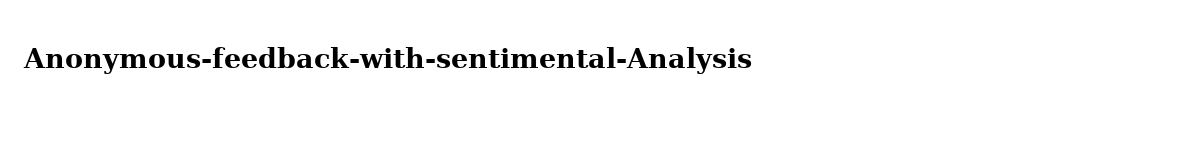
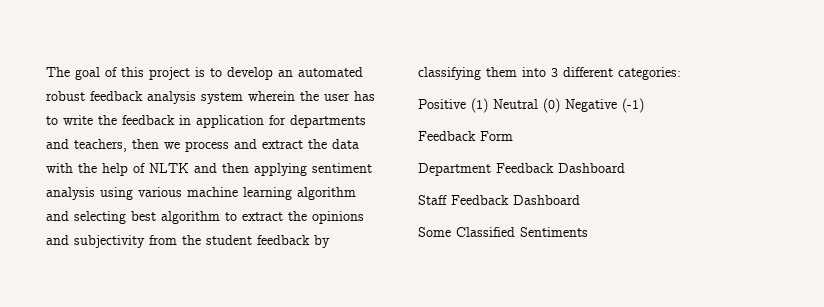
[23,47,752,74] Anonymous-feedback-with-sentimental-Analysis -> [46,67,363,80] [46,91,375,104] [46,115,366,128] [46,139,359,152] [46,163,372,176] [46,187,356,200] [46,211,364,224] [46,235,330,248] [418,67,681,80] [418,98,644,113] [418,131,513,141] [418,163,625,176] [418,195,580,205] [418,227,588,237] The goal of this project is to develop an automated robust feedback analysis system wherein the user has to write the feedback in application for departments and teachers, then we process and extract the data with the help of NLTK and then applying sentiment analysis using various machine learning algorithm and selecting best algorithm to extract the opinions and subjectivity from the student feedback by classifying them into 3 different categories: // Positive (1) Neutral (0) Negative (-1) // Feedback Form // Department Feedback Dashboard // Staff Feedback Dashboard // Some Classified Sentiments

